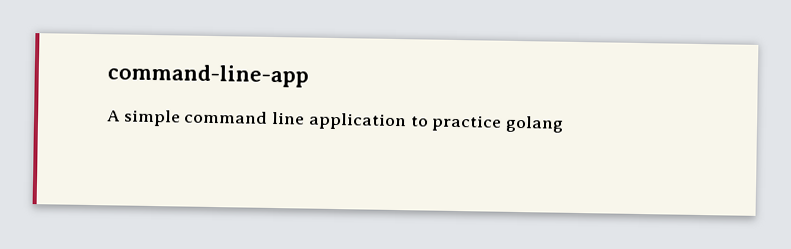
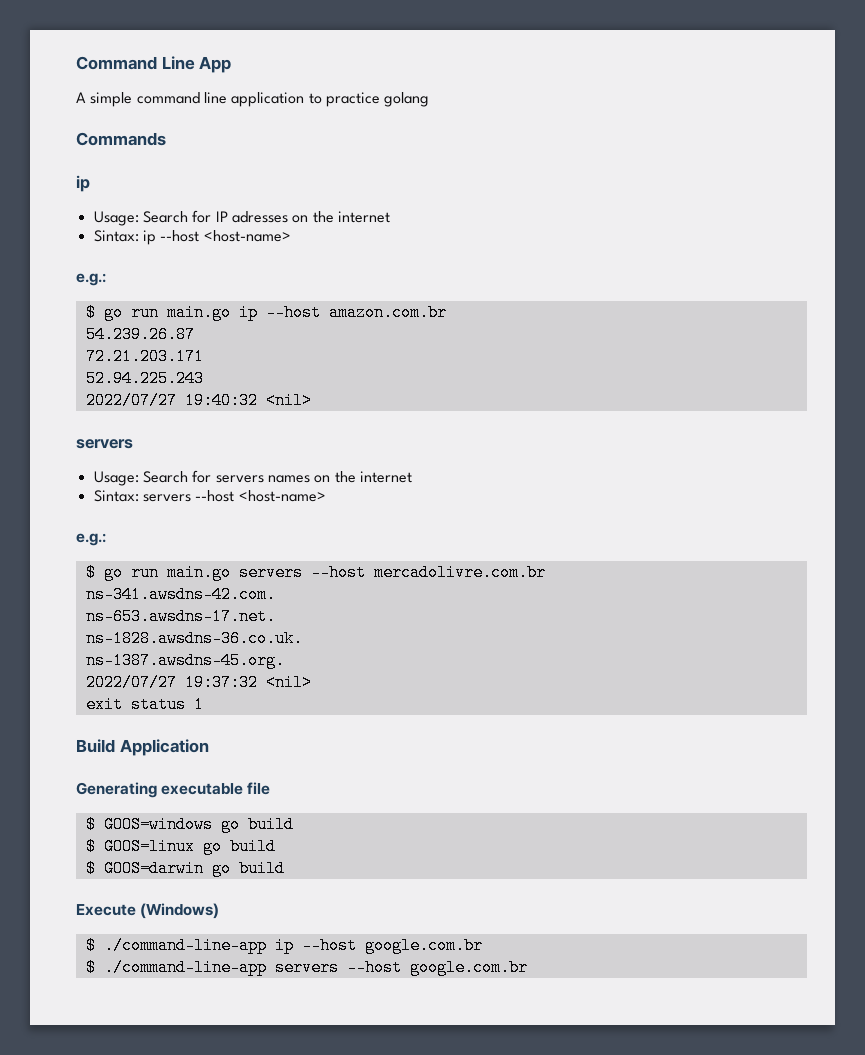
[107,63,309,88] command-line-app -> [76,56,232,73] Command Line App
(565, 124) none -> [76,132,166,146] [76,175,90,192] [93,210,390,226] [93,230,291,245] [76,273,106,286] [85,304,447,321] [85,326,195,343] [85,348,204,365] [85,370,204,387] [85,392,312,409] [76,439,133,449] [93,470,412,486] [93,490,326,502] [76,533,106,546] [85,564,546,581] [85,586,276,603] [85,608,276,625] [85,630,303,647] [85,652,285,669] [85,674,312,691] [85,696,204,713] [76,739,209,756] [76,782,271,798] [85,816,294,833] [85,838,276,855] [85,860,285,877] [76,903,220,919] [85,937,483,954] [85,959,528,976] // Commands // ip // Usage: Search for IP adresses on the internet // Sintax: ip --host <host-name> // e.g.: // $ go run main.go ip --host amazon.com.br // 54.239.26.87 // 72.21.203.171 // 52.94.225.243 // 2022/07/27 19:40:32 <nil> // servers // Usage: Search for servers names on the internet // Sintax: servers --host <host-name> // e.g.: // $ go run main.go servers --host mercadolivre.com.br // ns-341.awsdns-42.com. // ns-653.awsdns-17.net. // ns-1828.awsdns-36.co.uk. // ns-1387.awsdns-45.org. // 2022/07/27 19:37:32 <nil> // exit status 1 // Build Application // Generating executable file // $ GOOS=windows go build // $ GOOS=linux go build // $ GOOS=darwin go build // Execute (Windows) // $ ./command-line-app ip --host google.com.br // $ ./command-line-app servers --host google.com.br

